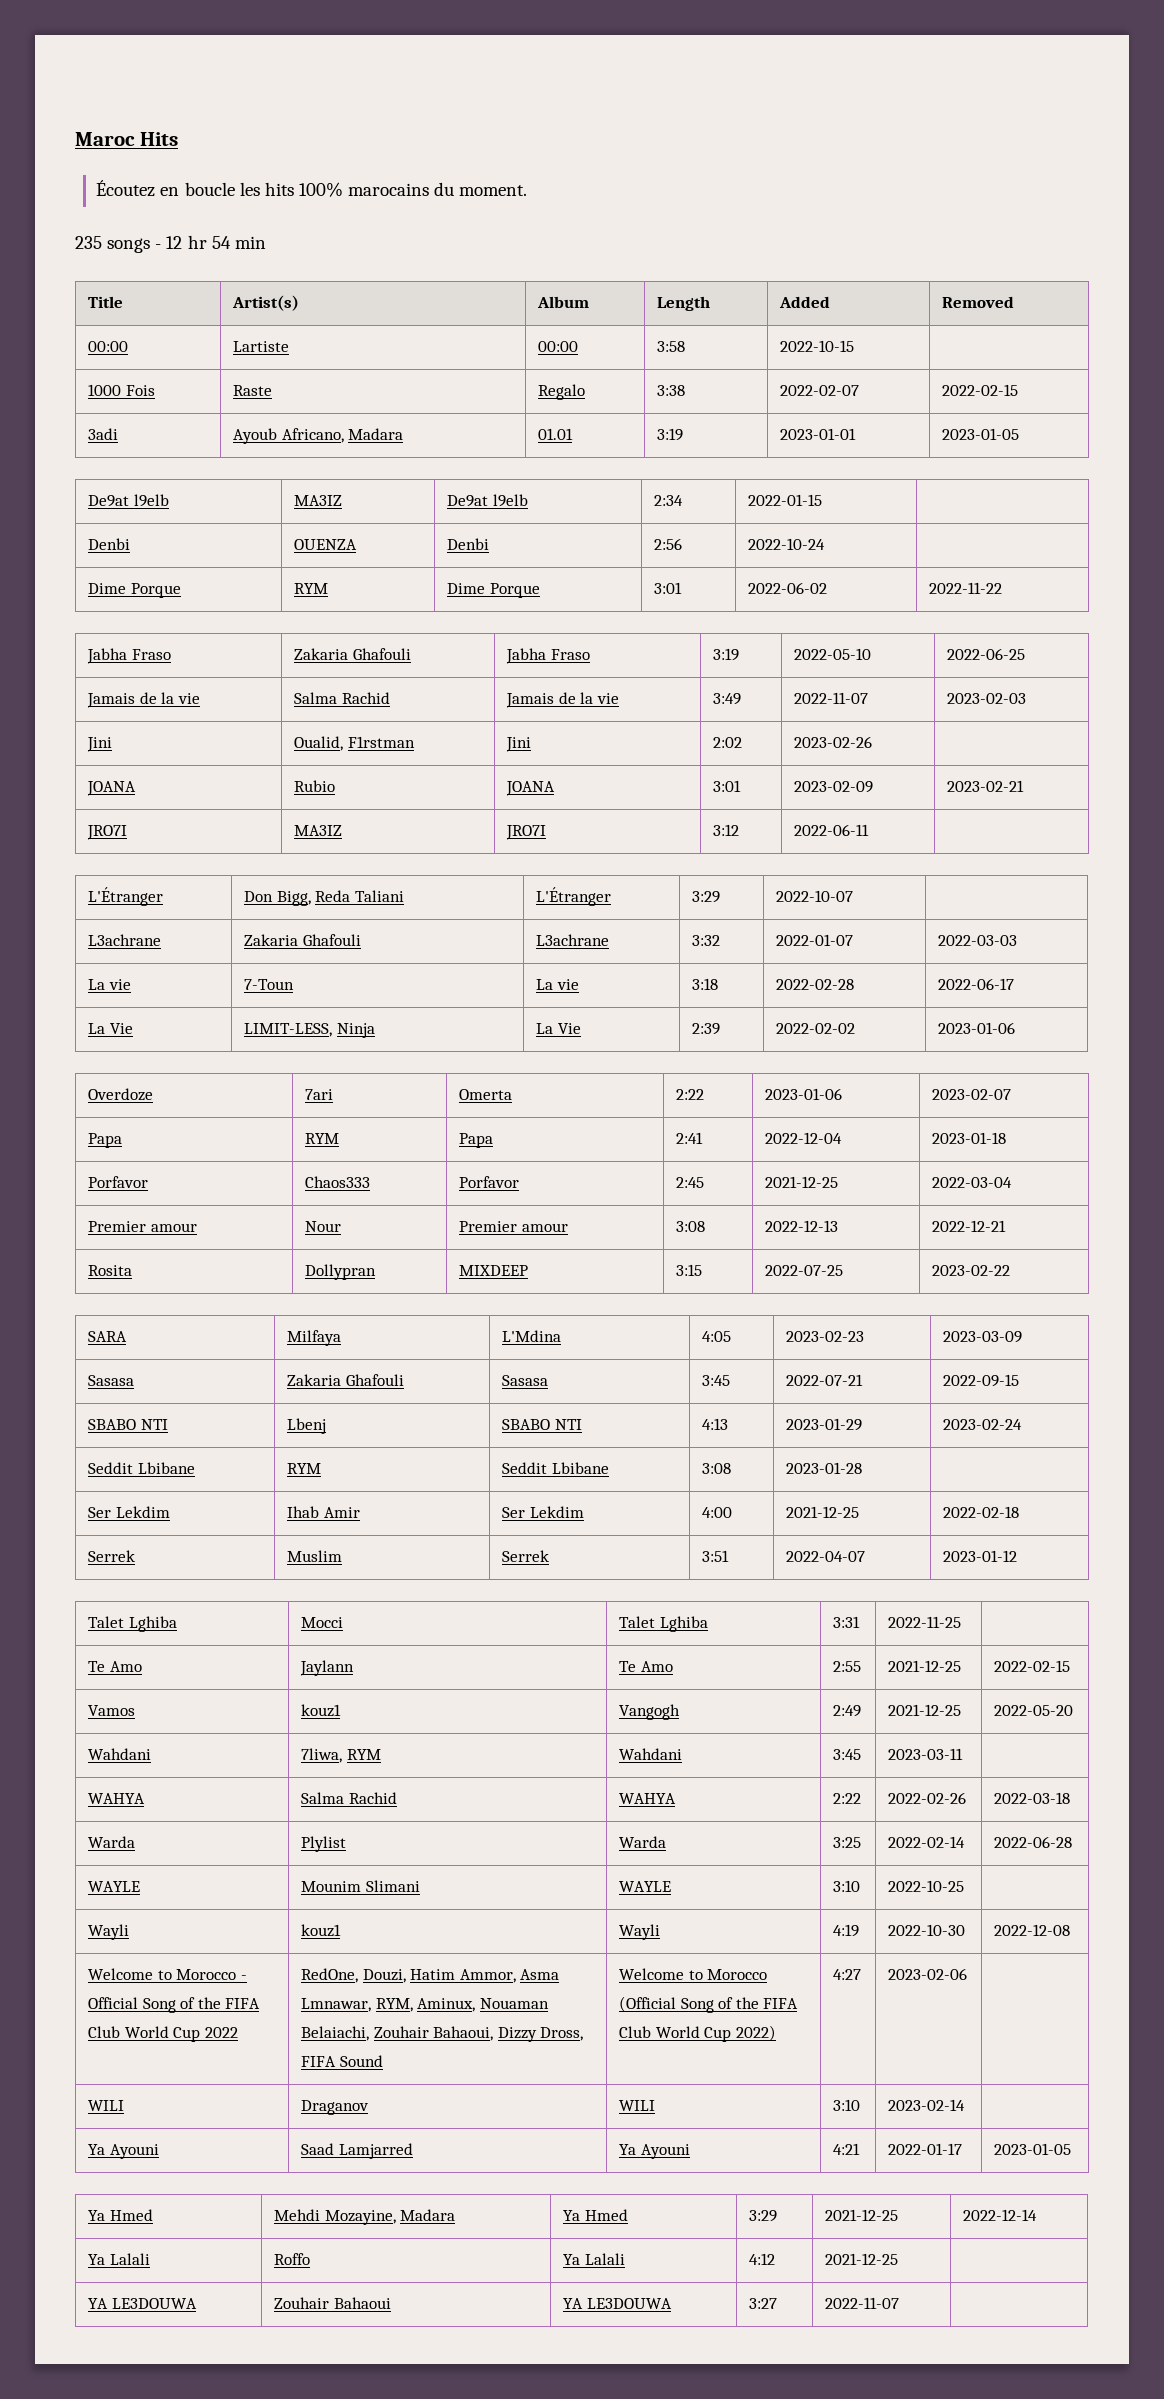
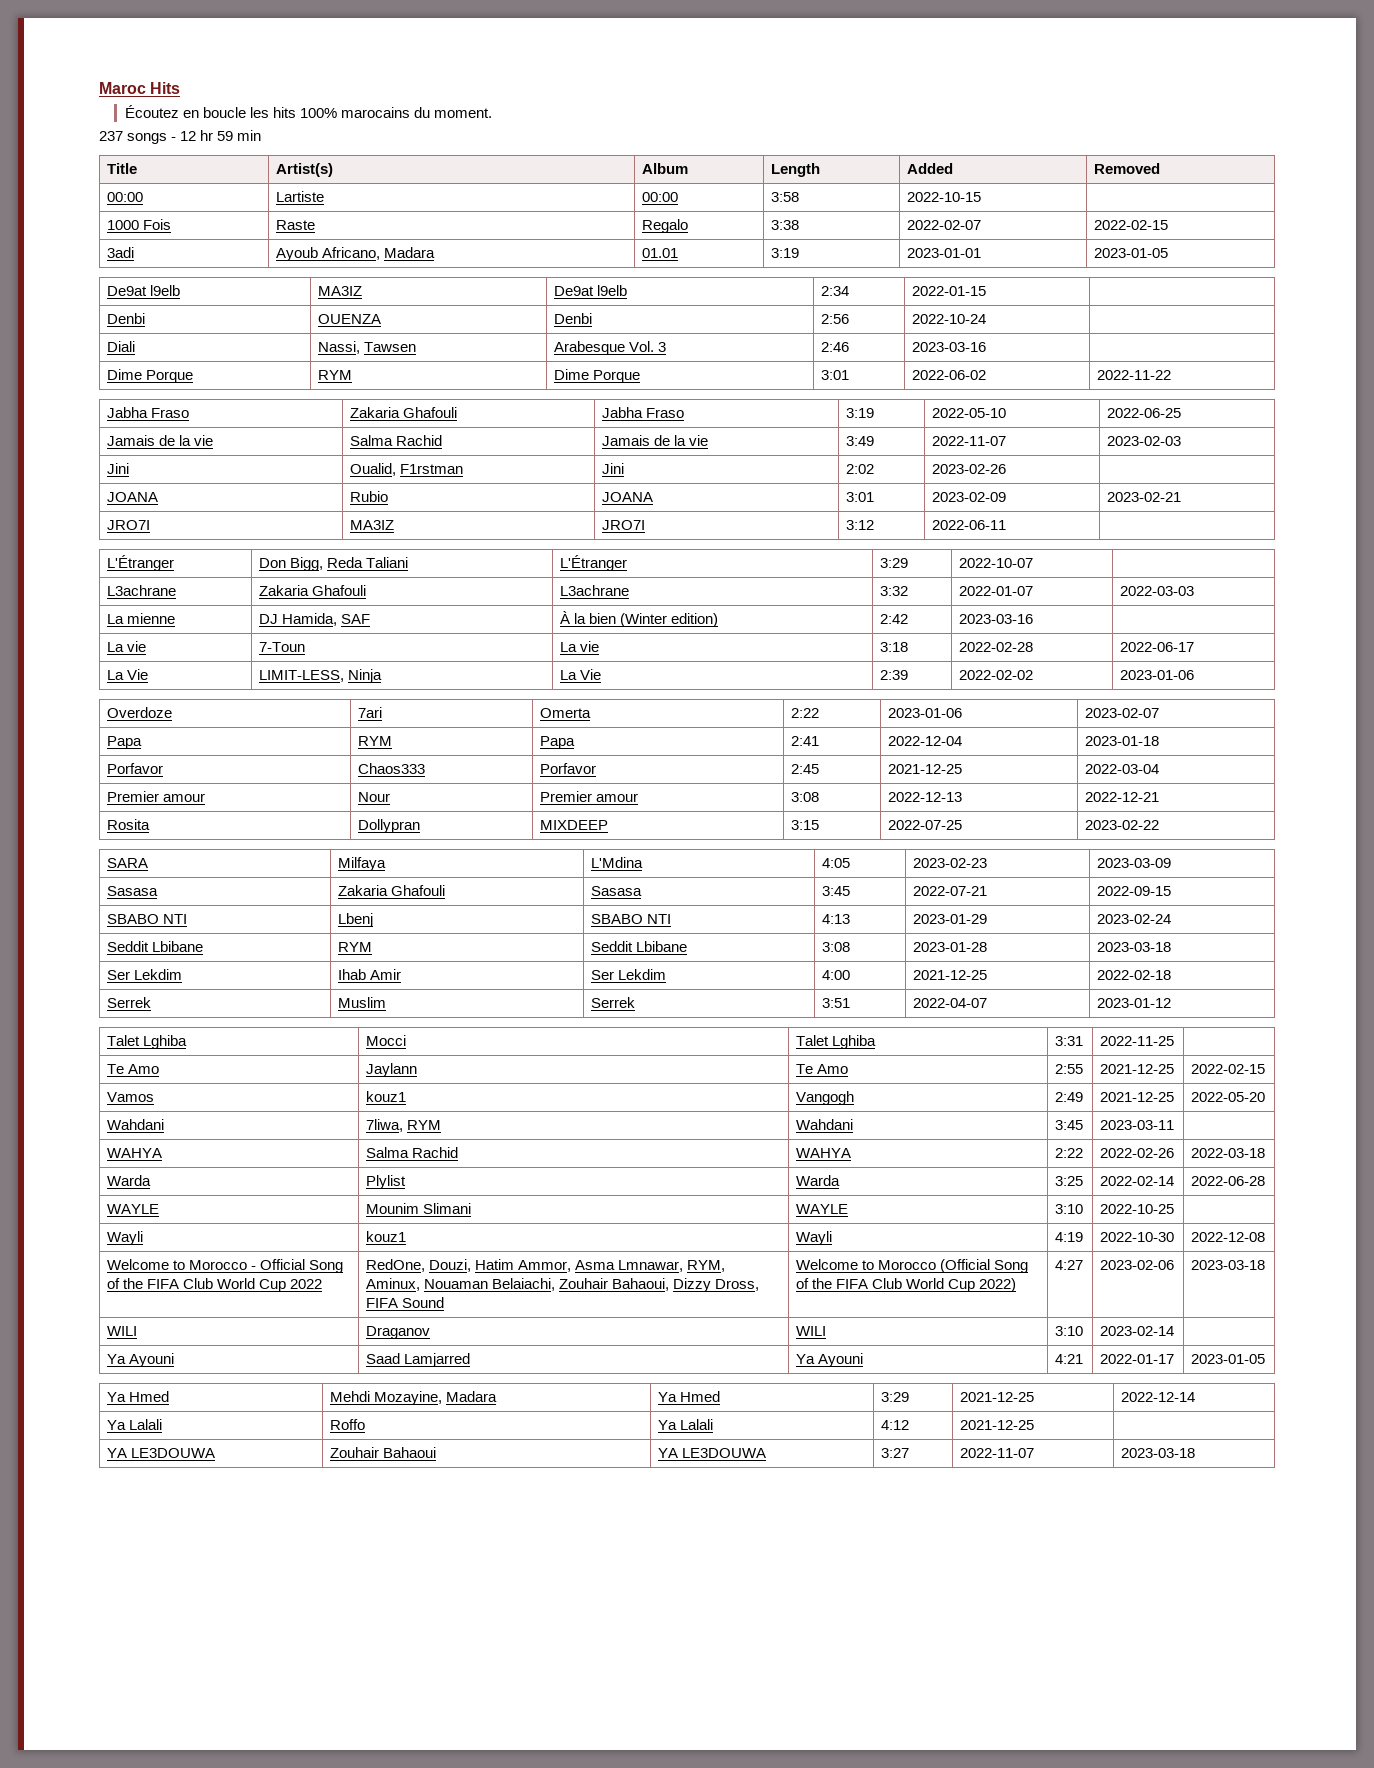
[75,236,102,249] 235 -> [99,131,123,141] 237
[211,236,231,249] 54 -> [217,131,234,141] 59
(826, 544) none -> [106,341,135,352] [317,341,416,354] [553,341,666,355] [820,342,849,352] [911,342,986,352] // Diali | Nassi, Tawsen | Arabesque Vol. 3 | 2:46 | 2023-03-16 |
(1018, 940) none -> [106,613,175,624] [258,613,370,626] [559,611,719,627] [879,614,908,624] [958,614,1033,624] // La mienne | DJ Hamida, SAF | À la bien (Winter edition) | 2:42 | 2023-03-16 |
(863, 1468) none -> [1096,942,1171,952] 2023-03-18
(968, 1974) none -> [1190,1260,1265,1270] 2023-03-18
(900, 2303) none -> [1120,1448,1195,1458] 2023-03-18

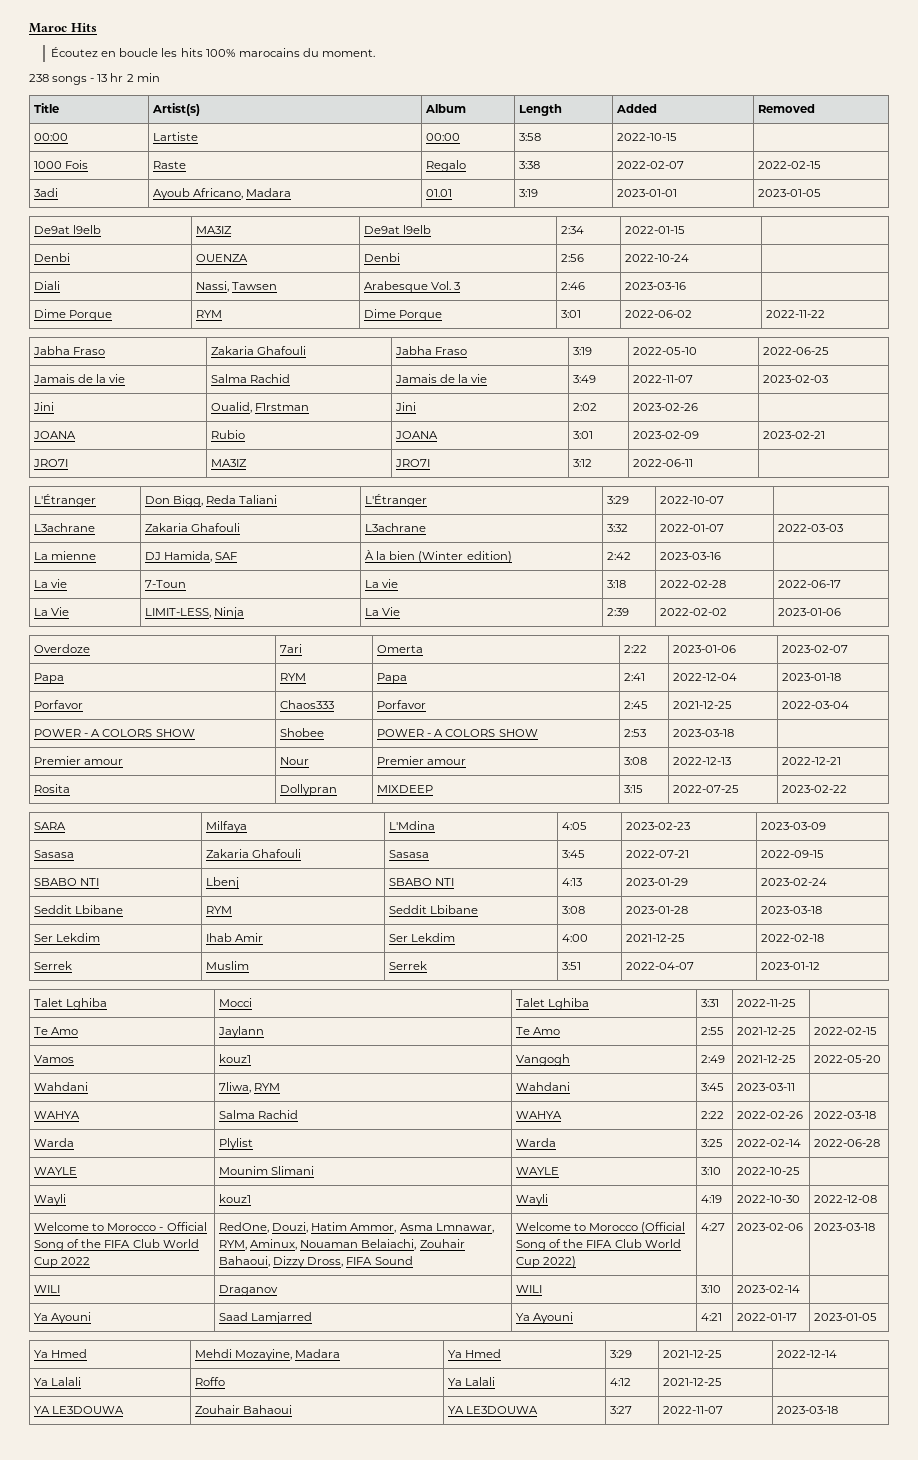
[99,131,123,141] 237 -> [29,74,49,82] 238
[180,130,234,141] 12 hr 59 -> [97,73,134,82] 13 hr 2
(1159, 769) none -> [34,729,195,737] [280,728,325,737] [377,729,538,737] [624,729,647,737] [673,729,735,737] // POWER - A COLORS SHOW | Shobee | POWER - A COLORS SHOW | 2:53 | 2023-03-18 |

